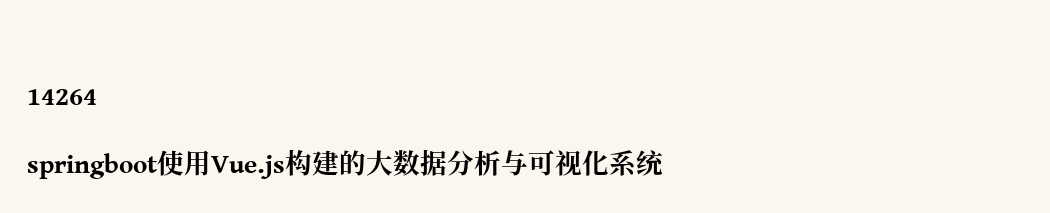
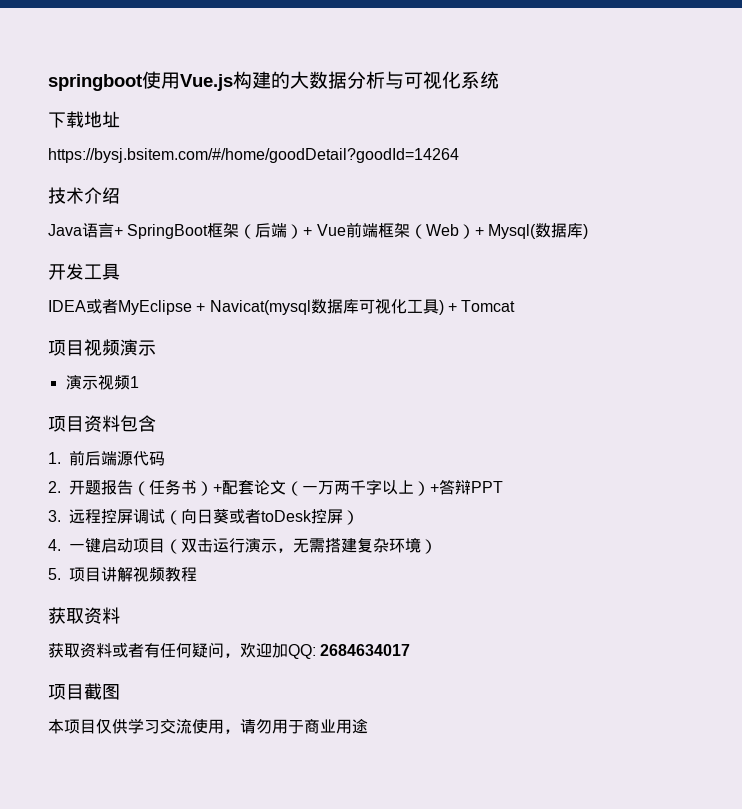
[27,89,97,105] 14264 // -> (48, 82) none
(664, 163) none -> [48,111,120,128] [48,148,459,163] [48,187,120,204] [48,222,588,239] [48,263,120,280] [48,298,516,315] [48,339,156,356] [65,374,139,390] [48,415,156,432] [48,450,165,466] [48,479,503,496] [48,509,359,525] [48,537,437,554] [48,566,197,582] [48,607,120,624] [48,642,411,659] [48,683,120,700] [48,718,368,734] // 下载地址 // https://bysj.bsitem.com/#/home/goodDetail?goodId=14264 // 技术介绍 // Java语言+ SpringBoot框架（后端）+ Vue前端框架（Web）+ Mysql(数据库) // 开发工具 // IDEA或者MyEclipse + Navicat(mysql数据库可视化工具) + Tomcat // 项目视频演示 // 演示视频1 // 项目资料包含 // 1.前后端源代码 // 2.开题报告（任务书）+配套论文（一万两千字以上）+答辩PPT // 3.远程控屏调试（向日葵或者toDesk控屏） // 4.一键启动项目（双击运行演示，无需搭建复杂环境） // 5.项目讲解视频教程 // 获取资料 // 获取资料或者有任何疑问，欢迎加QQ: 2684634017 // 项目截图 // 本项目仅供学习交流使用，请勿用于商业用途

